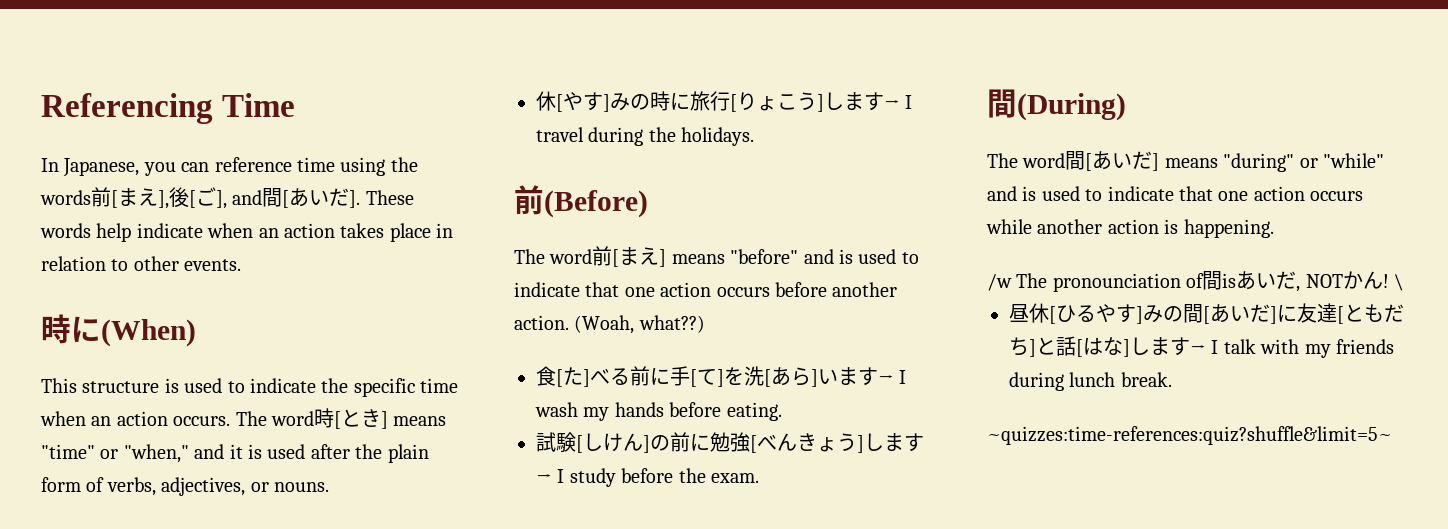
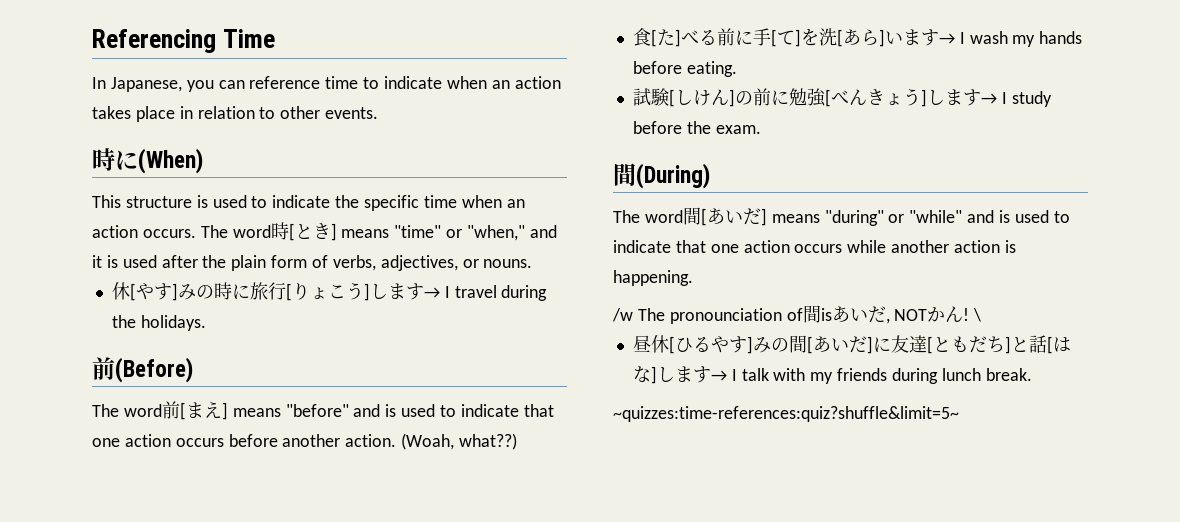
[340,157,418,176] [40,187,414,209] [40,223,132,242] using the words前[まえ],後[ご], and間[あいだ]. These words help -> [363,77,380,89] to

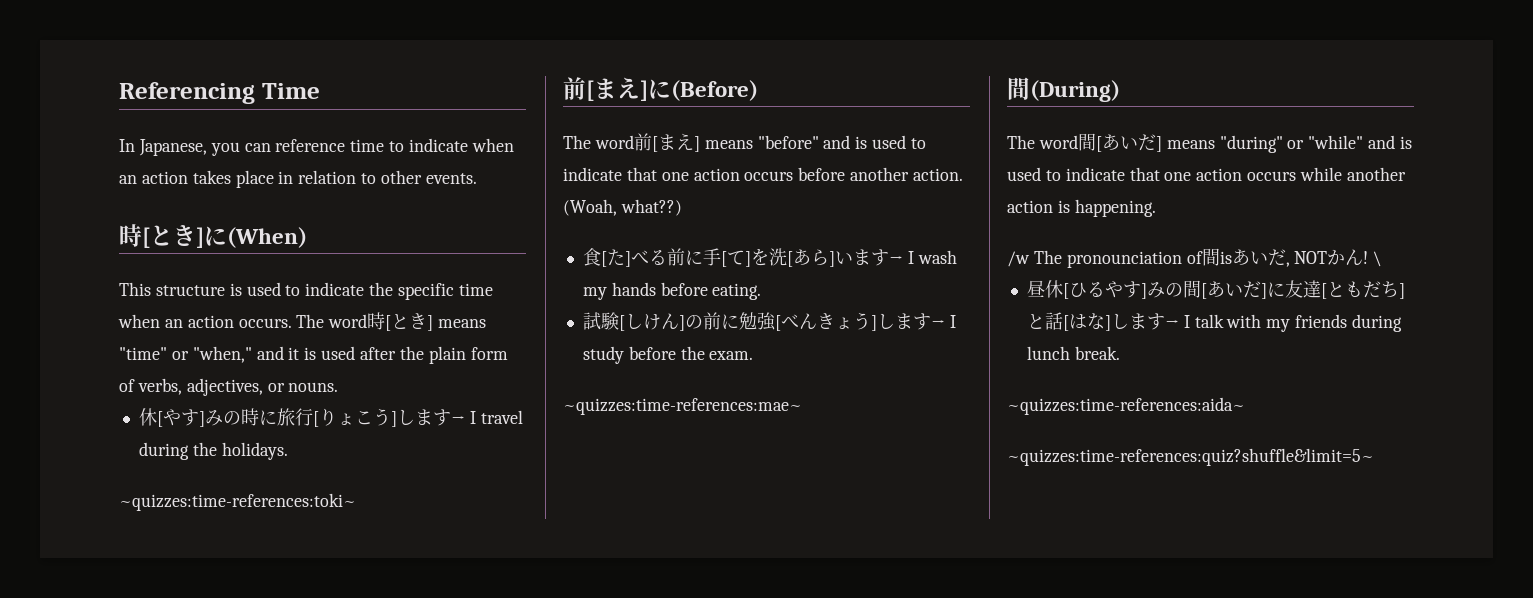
(115, 159) none -> [142,225,204,248] [とき]
[92,357,115,380] // 前 -> [119,493,356,511] [563,77,671,101] // ~quizzes:time-references:toki~ // 前[まえ]に
(761, 129) none -> [563,398,802,415] // ~quizzes:time-references:mae~
(1032, 374) none -> [1007,397,1245,415] // ~quizzes:time-references:aida~

